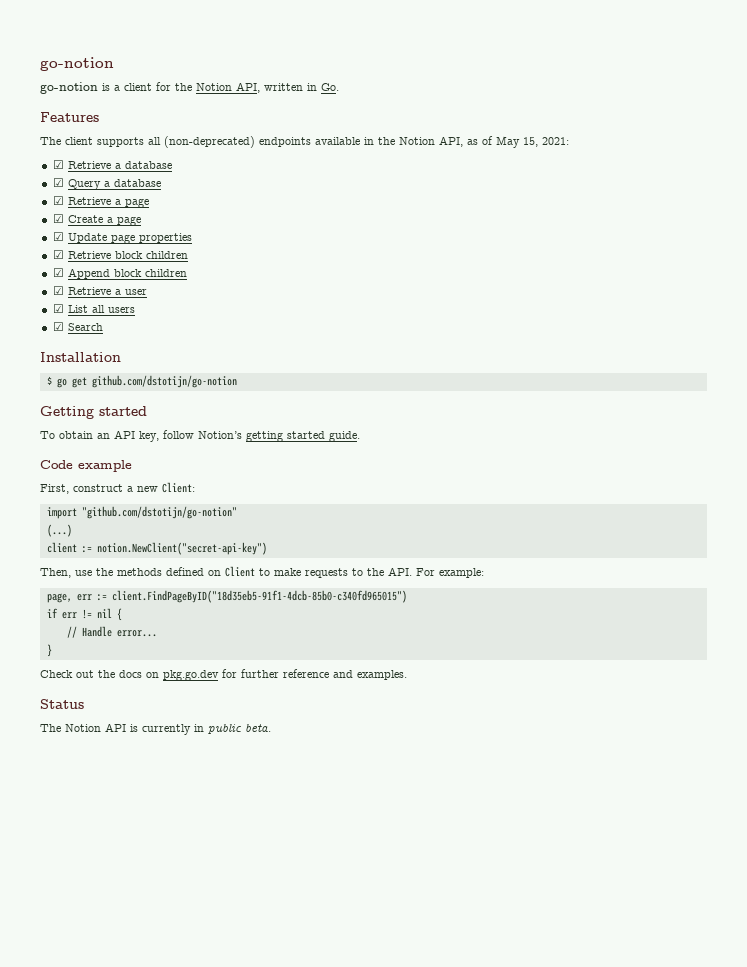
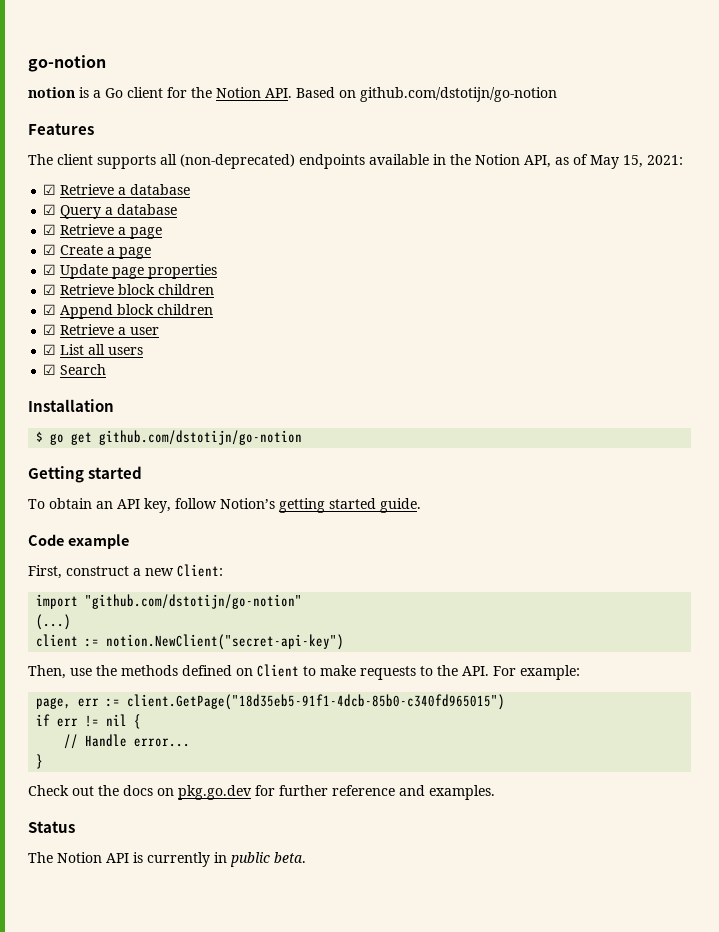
[40,82,98,94] go-notion -> [28,87,75,98] notion
(120, 88) none -> [105,88,123,98] Go
[236,82,339,93] API, written in Go. -> [265,87,557,102] API. Based on github.com/dstotijn/go-notion
[111,590,407,603] client.FindPageByID("18d35eb5-91f1-4dcb-85b0-c340fd965015") -> [127,694,506,710] client.GetPage("18d35eb5-91f1-4dcb-85b0-c340fd965015")

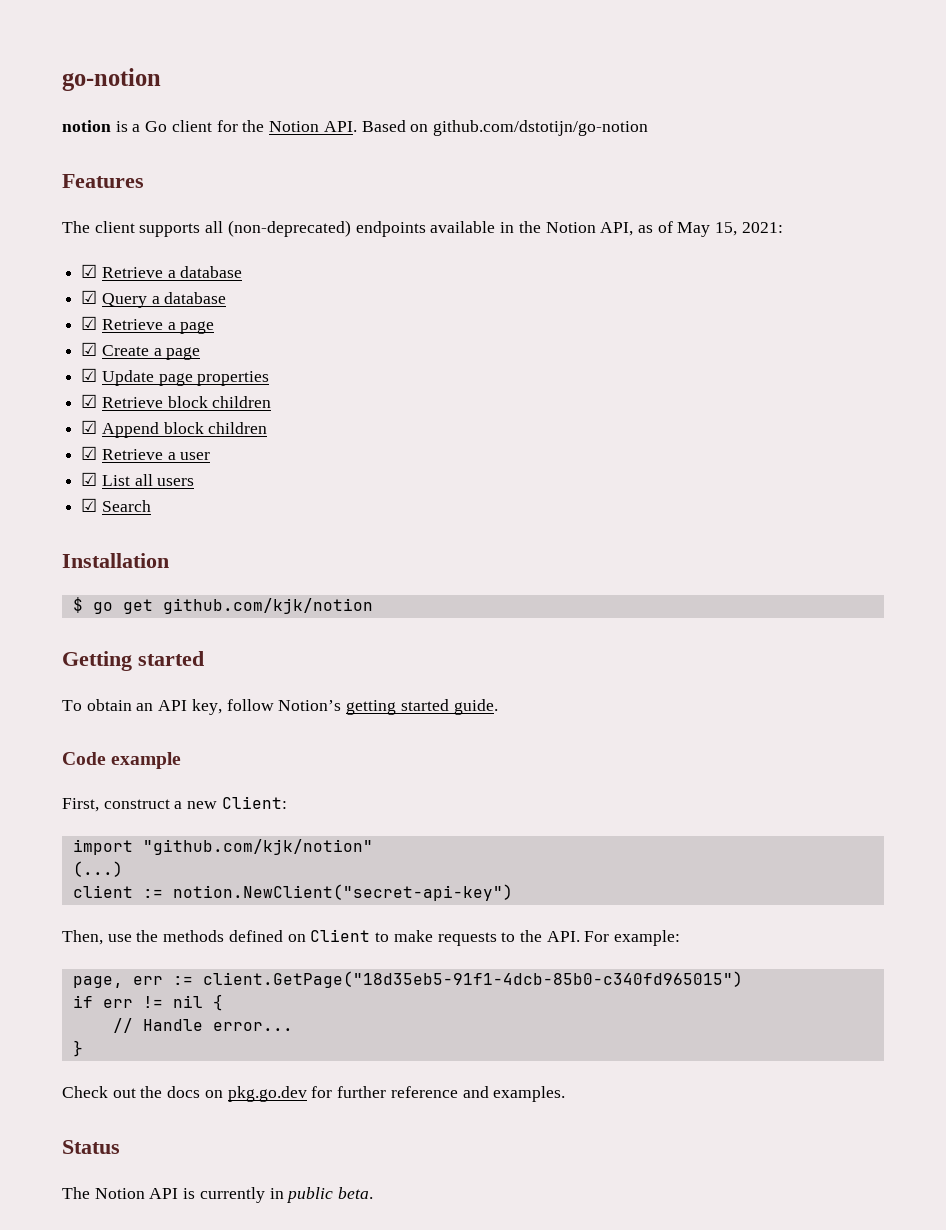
[99,430,303,445] github.com/dstotijn/go-notion -> [162,598,373,614] github.com/kjk/notion
[85,594,303,609] "github.com/dstotijn/go-notion" -> [142,839,373,855] "github.com/kjk/notion"

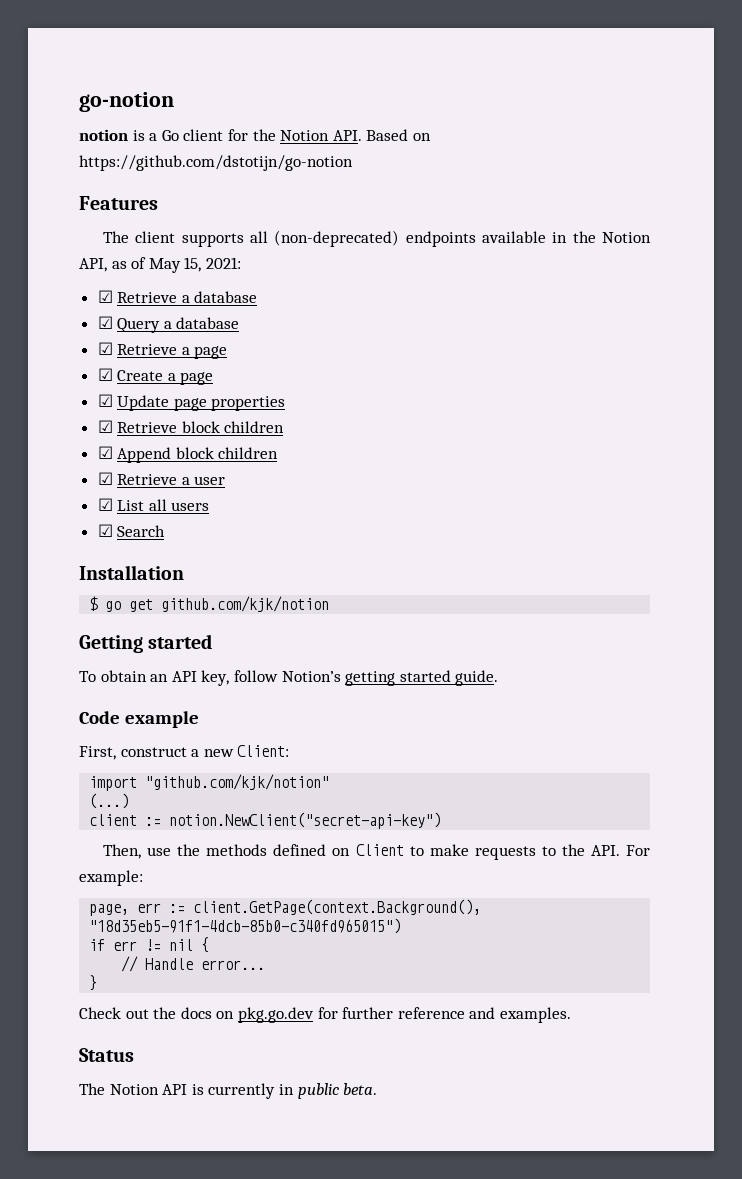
[432,120,648,136] github.com/dstotijn/go-notion -> [79,155,353,171] https://github.com/dstotijn/go-notion
[202,971,743,988] client.GetPage("18d35eb5-91f1-4dcb-85b0-c340fd965015") -> [193,899,482,915] [89,918,402,934] client.GetPage(context.Background(), "18d35eb5-91f1-4dcb-85b0-c340fd965015")

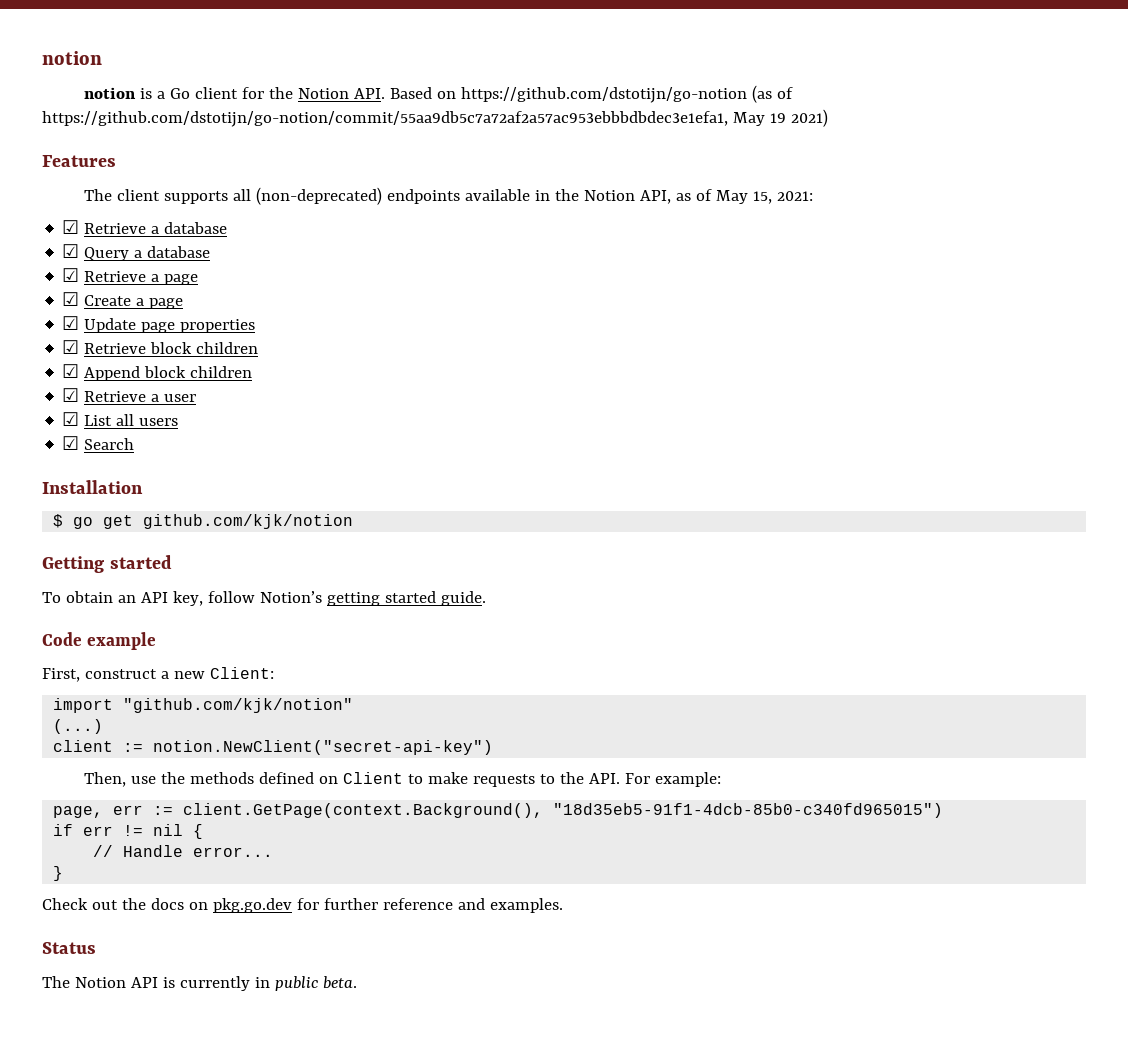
[79,92,174,112] go-notion -> [42,51,102,65] notion
(353, 163) none -> [752,85,794,103] [42,109,828,127] (as of https://github.com/dstotijn/go-notion/commit/55aa9db5c7a72af2a57ac953ebbbdbdec3e1efa1, May 19 2021)

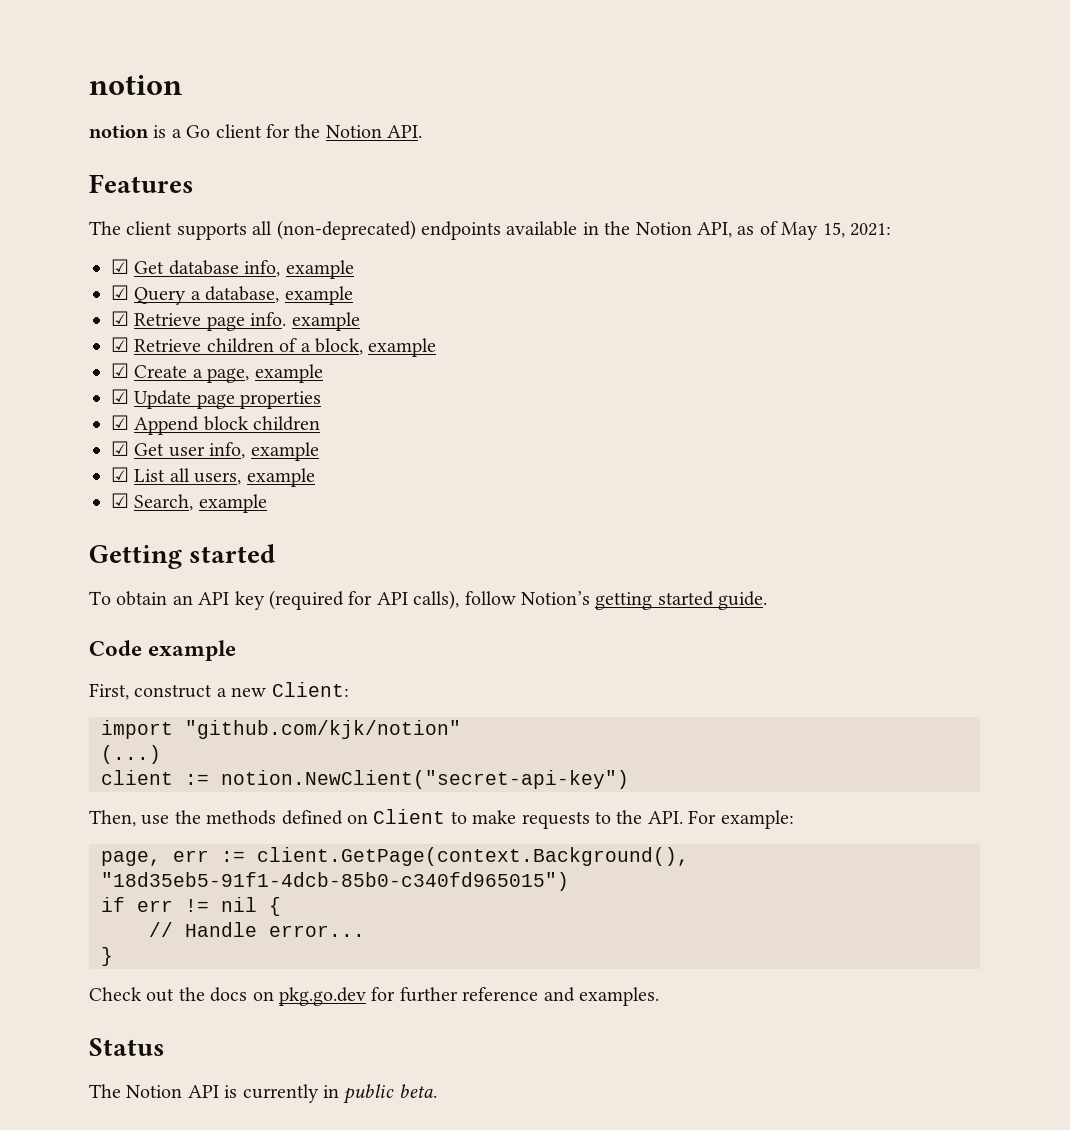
[390,85,794,103] [42,109,828,127] Based on https://github.com/dstotijn/go-notion (as of https://github.com/dstotijn/go-notion/commit/55aa9db5c7a72af2a57ac953ebbbdbdec3e1efa1, May 19 2021) -> (423, 131) none
[84,222,228,234] Retrieve a database -> [134,260,354,279] Get database info, example
[147,246,211,258] [62,268,199,285] database // ☑ Retrieve a page -> [205,286,353,305] [111,311,360,331] [111,337,437,357] database, example // ☑ Retrieve page info. example // ☑ Retrieve children of a block, example
[149,298,184,309] page -> [207,364,323,383] page, example
[62,340,259,354] // ☑ Retrieve block children -> (322, 400) none
[84,391,160,402] Retrieve a -> [134,443,165,456] Get
(197, 398) none -> [209,442,319,461] info, example
[139,418,179,426] [62,436,135,450] [42,480,143,494] [53,514,354,529] users // ☑ Search // Installation // $ go get github.com/kjk/notion -> [194,468,315,487] [111,493,267,513] users, example // ☑ Search, example
[172,591,203,606] key, -> [234,590,460,610] key (required for API calls),

